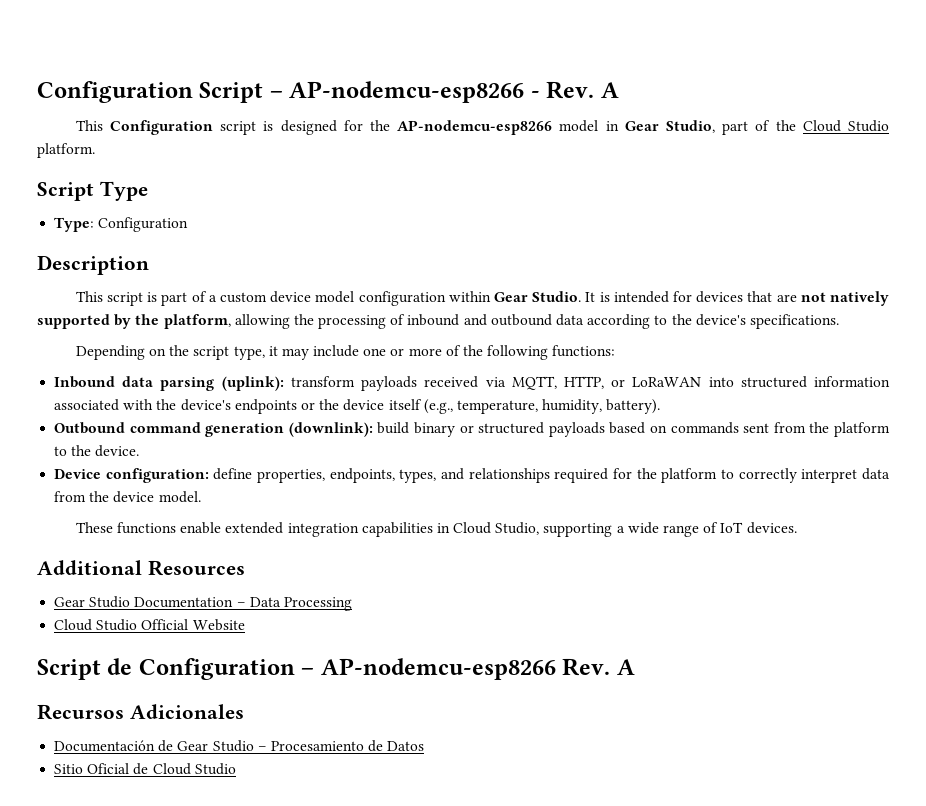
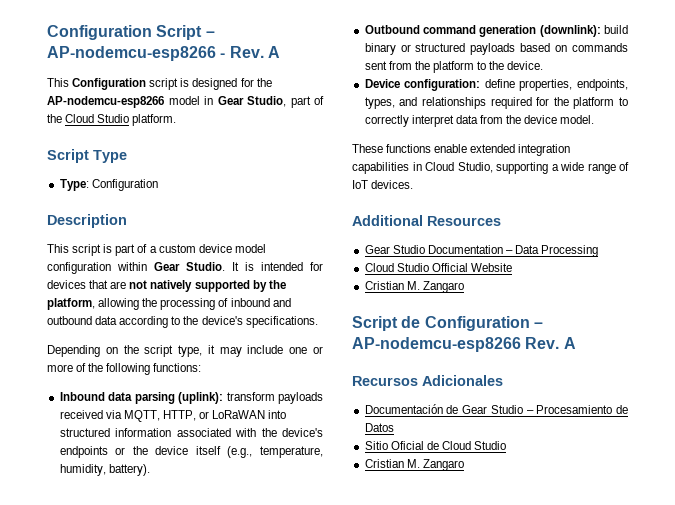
(245, 625) none -> [364,281,464,293] // Cristian M. Zangaro
(236, 769) none -> [364,459,464,471] // Cristian M. Zangaro

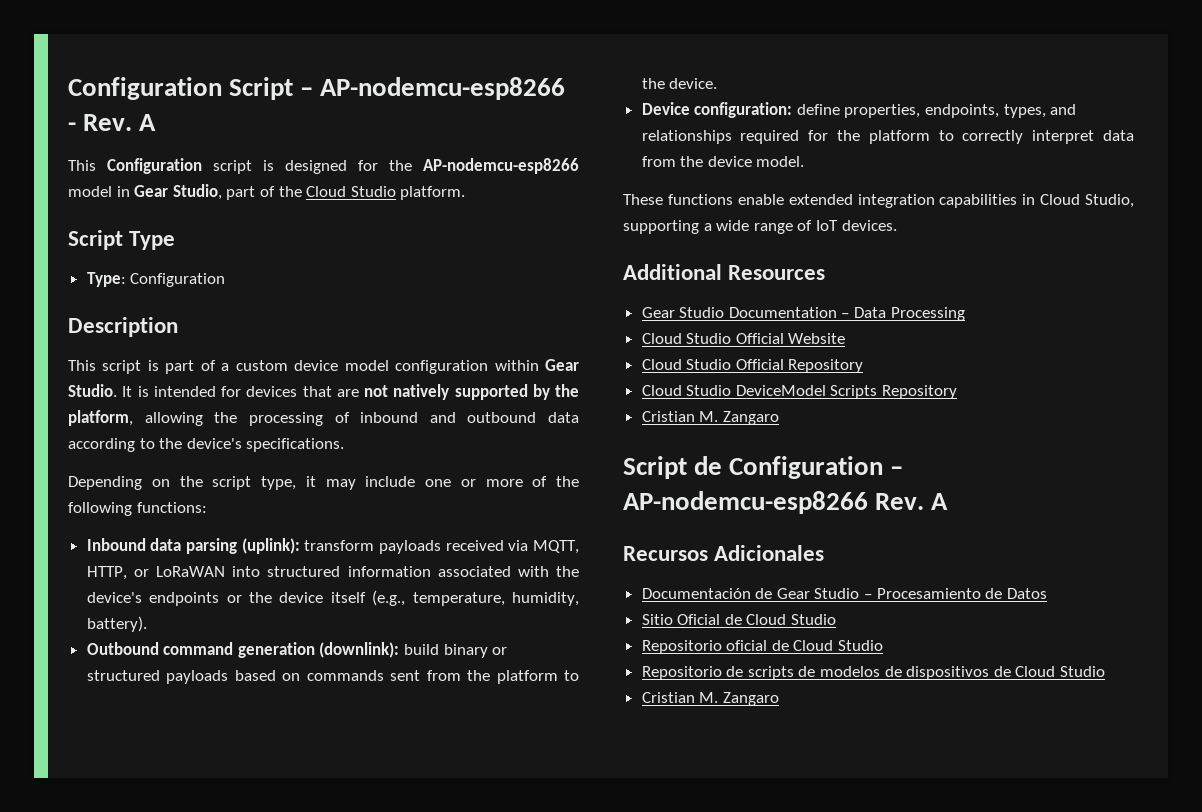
(512, 267) none -> [641,359,864,373] [641,385,958,399] // Cloud Studio Official Repository // Cloud Studio DeviceModel Scripts Repository
(507, 445) none -> [641,640,884,654] [641,666,1106,680] // Repositorio oficial de Cloud Studio // Repositorio de scripts de modelos de dispositivos de Cloud Studio

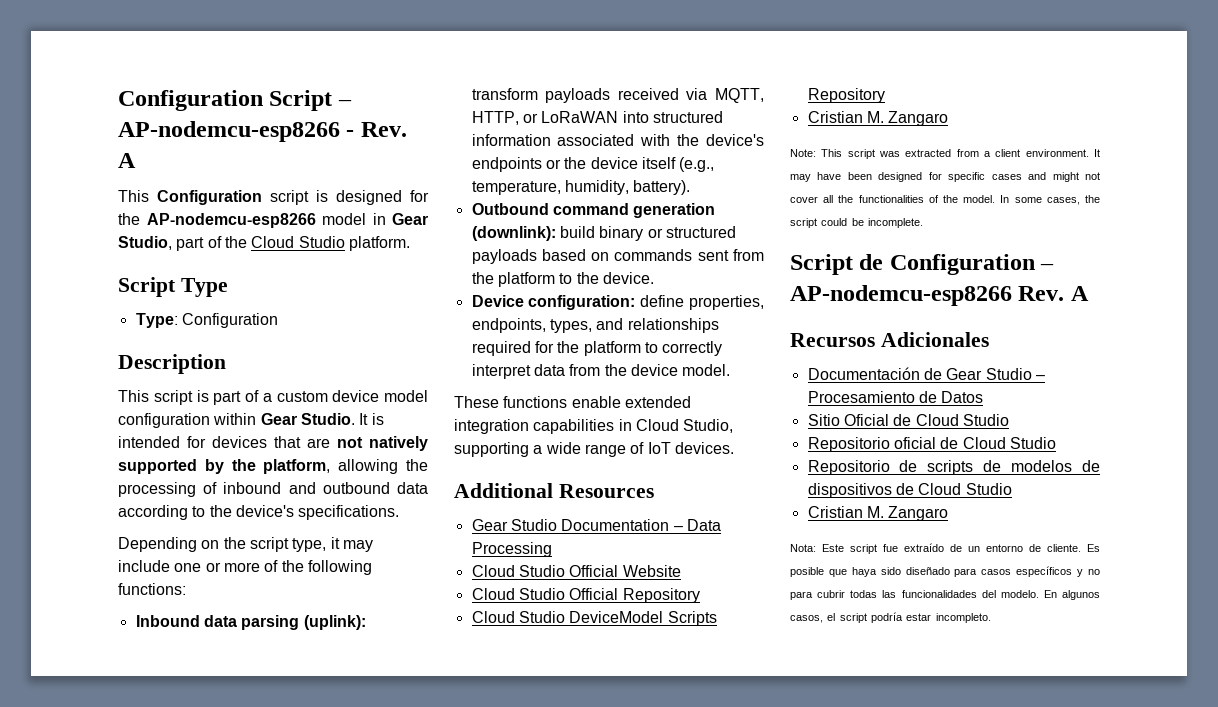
(779, 418) none -> [790,149,1100,159] [790,172,1100,182] [790,195,1100,205] [790,218,923,228] // Note: This script was extracted from a client environment. It may have been designed for specific cases and might not cover all the functionalities of the model. In some cases, the script could be incomplete.
(779, 699) none -> [790,543,1100,554] [790,566,1100,577] [790,590,1100,600] [790,612,991,623] // Nota: Este script fue extraído de un entorno de cliente. Es posible que haya sido diseñado para casos específicos y no para cubrir todas las funcionalidades del modelo. En algunos casos, el script podría estar incompleto.

